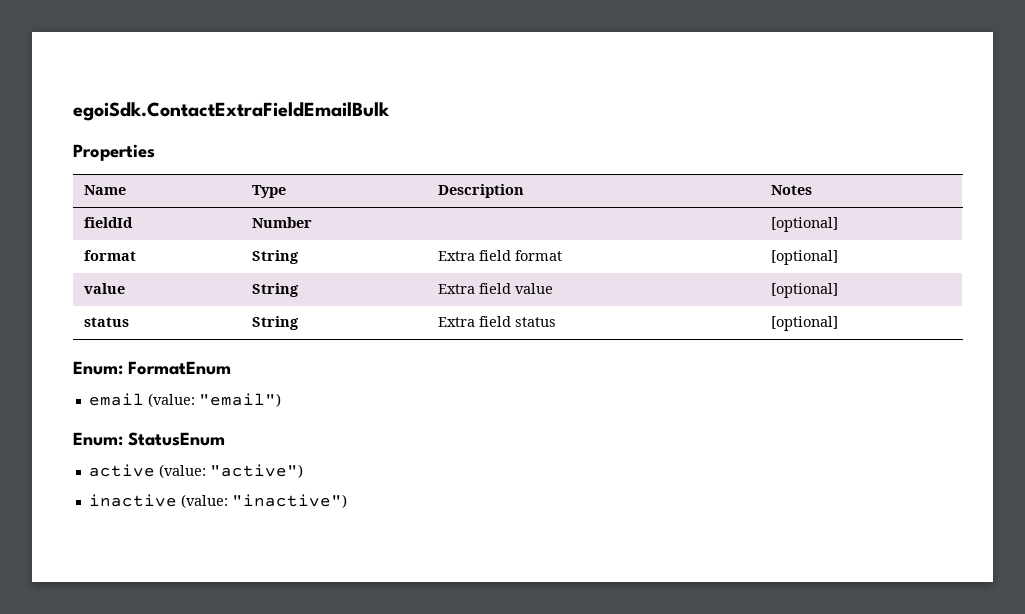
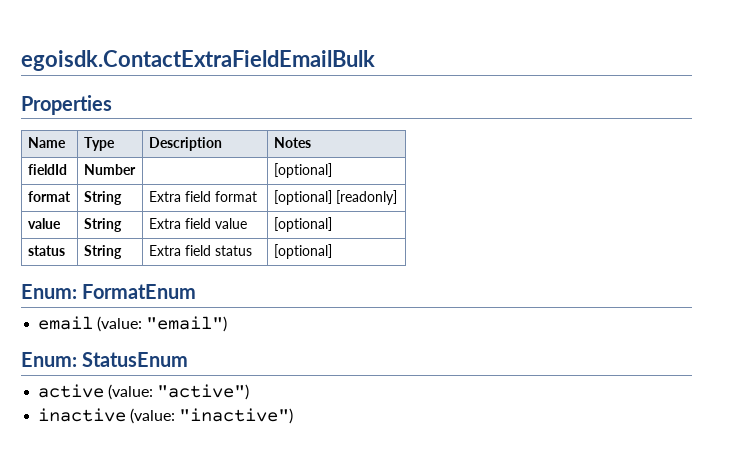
[73,102,390,121] egoiSdk.ContactExtraFieldEmailBulk -> [21,50,375,71] egoisdk.ContactExtraFieldEmailBulk
(839, 257) none -> [335,190,397,205] [readonly]

